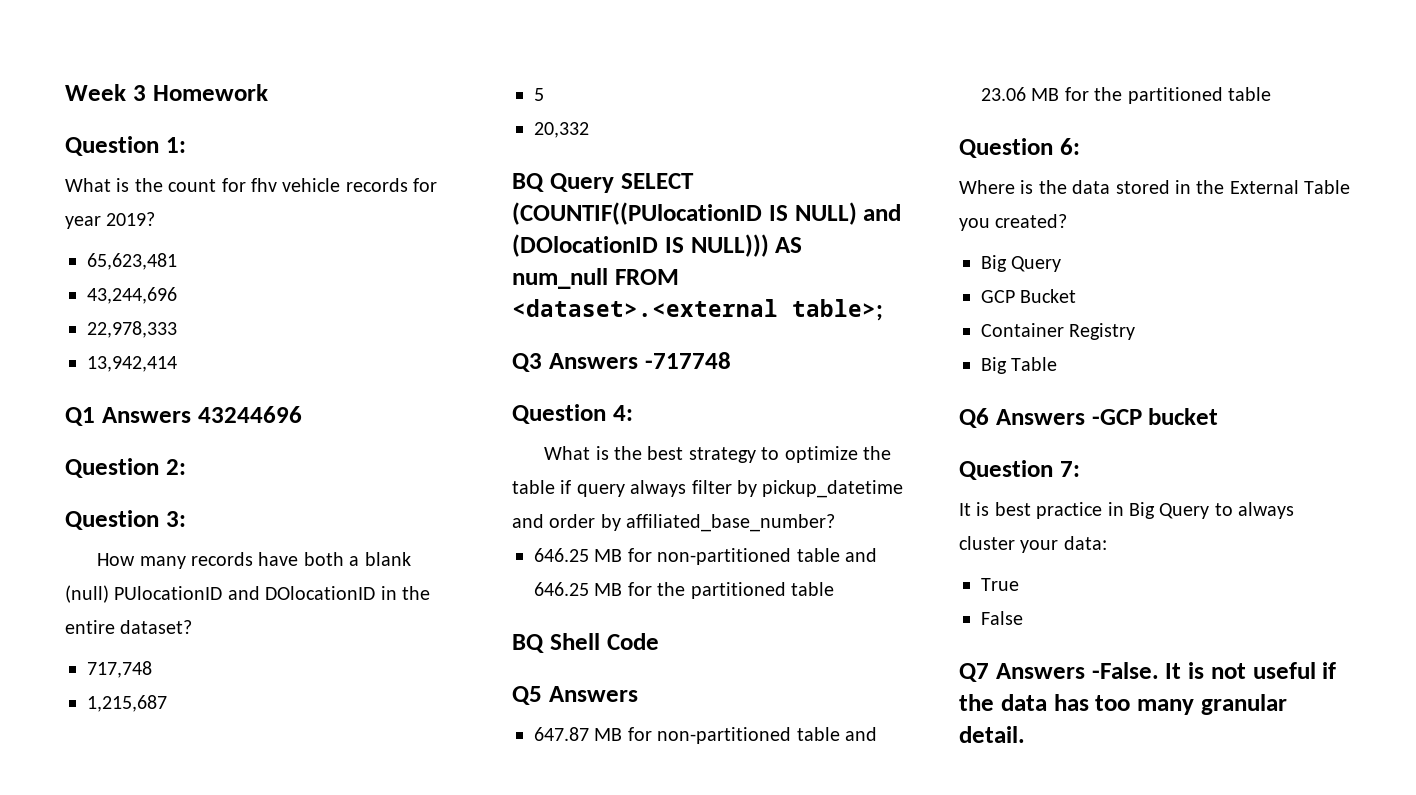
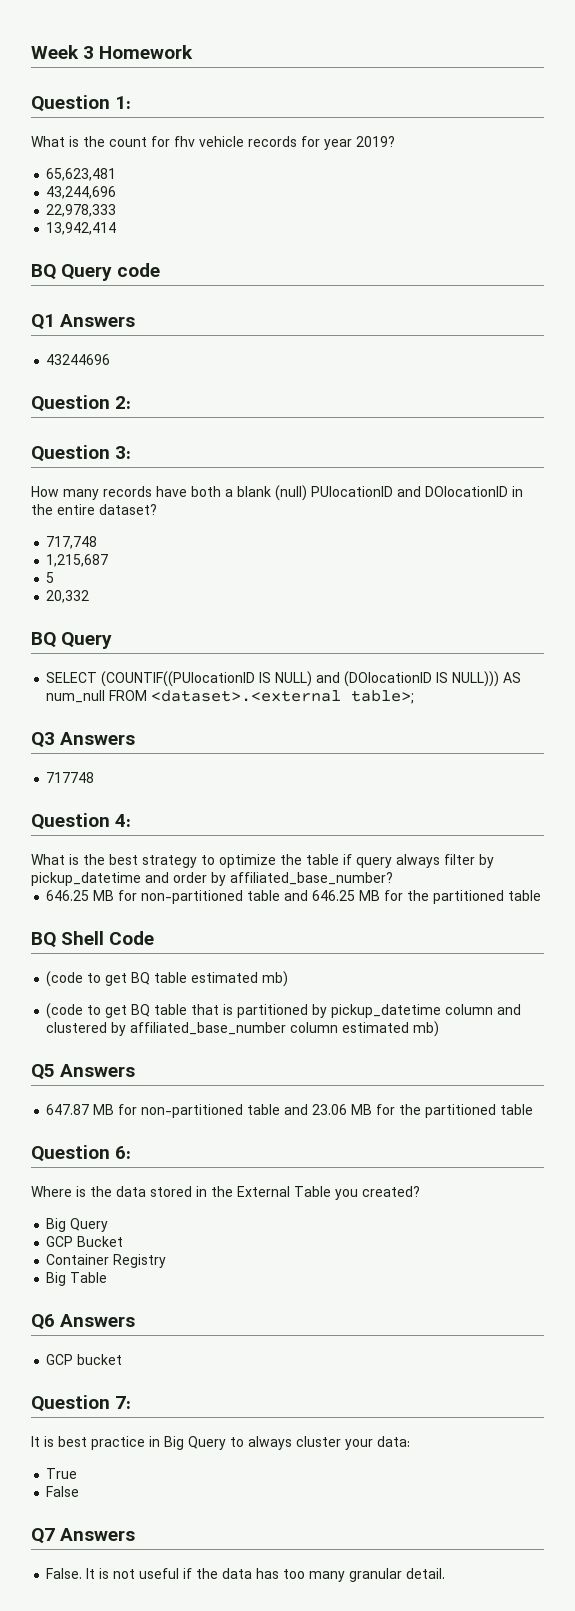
(177, 364) none -> [31,263,161,281] // BQ Query code
(191, 415) none -> (136, 320) //
(614, 183) none -> (113, 640) //
[644,352,731,369] -717748 -> [46,772,95,783] // 717748
(659, 641) none -> [46,971,289,987] [46,1003,522,1019] [46,1021,440,1037] // (code to get BQ table estimated mb) // (code to get BQ table that is partitioned by pickup_datetime column and clustered by affiliated_base_number column estimated mb)
[1091,409,1142,425] -GCP -> [46,1354,74,1365] // GCP
[1091,662,1159,679] -False. -> [46,1568,83,1579] // False.

